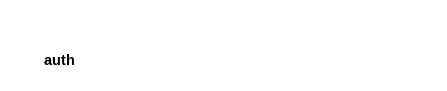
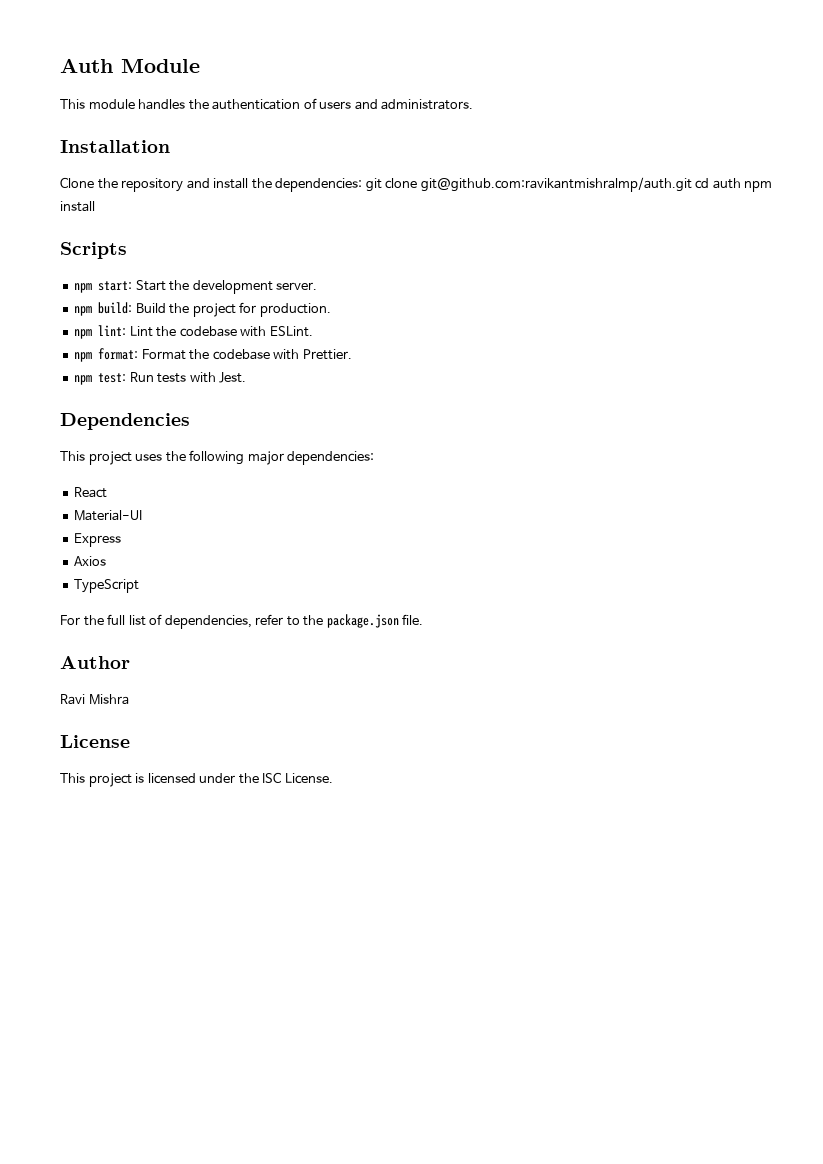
[44,54,75,65] auth -> [60,58,200,73] [60,98,474,110] [60,140,170,153] [60,177,773,192] [60,201,95,212] [60,242,127,259] [74,280,318,294] [74,302,331,317] [74,325,313,339] [74,348,352,362] [74,372,247,385] [60,413,190,430] [60,450,375,465] [74,487,108,498] [74,510,143,521] [74,533,122,547] [74,556,107,566] [74,579,140,593] [60,614,424,629] [60,656,130,669] [60,694,129,705] [60,735,130,748] [60,772,333,787] Auth Module // This module handles the authentication of users and administrators. // Installation // Clone the repository and install the dependencies: git clone git@github.com:ravikantmishralmp/auth.git cd auth npm install // Scripts // npm start: Start the development server. // npm build: Build the project for production. // npm lint: Lint the codebase with ESLint. // npm format: Format the codebase with Prettier. // npm test: Run tests with Jest. // Dependencies // This project uses the following major dependencies: // React // Material-UI // Express // Axios // TypeScript // For the full list of dependencies, refer to the package.json file. // Author // Ravi Mishra // License // This project is licensed under the ISC License.

